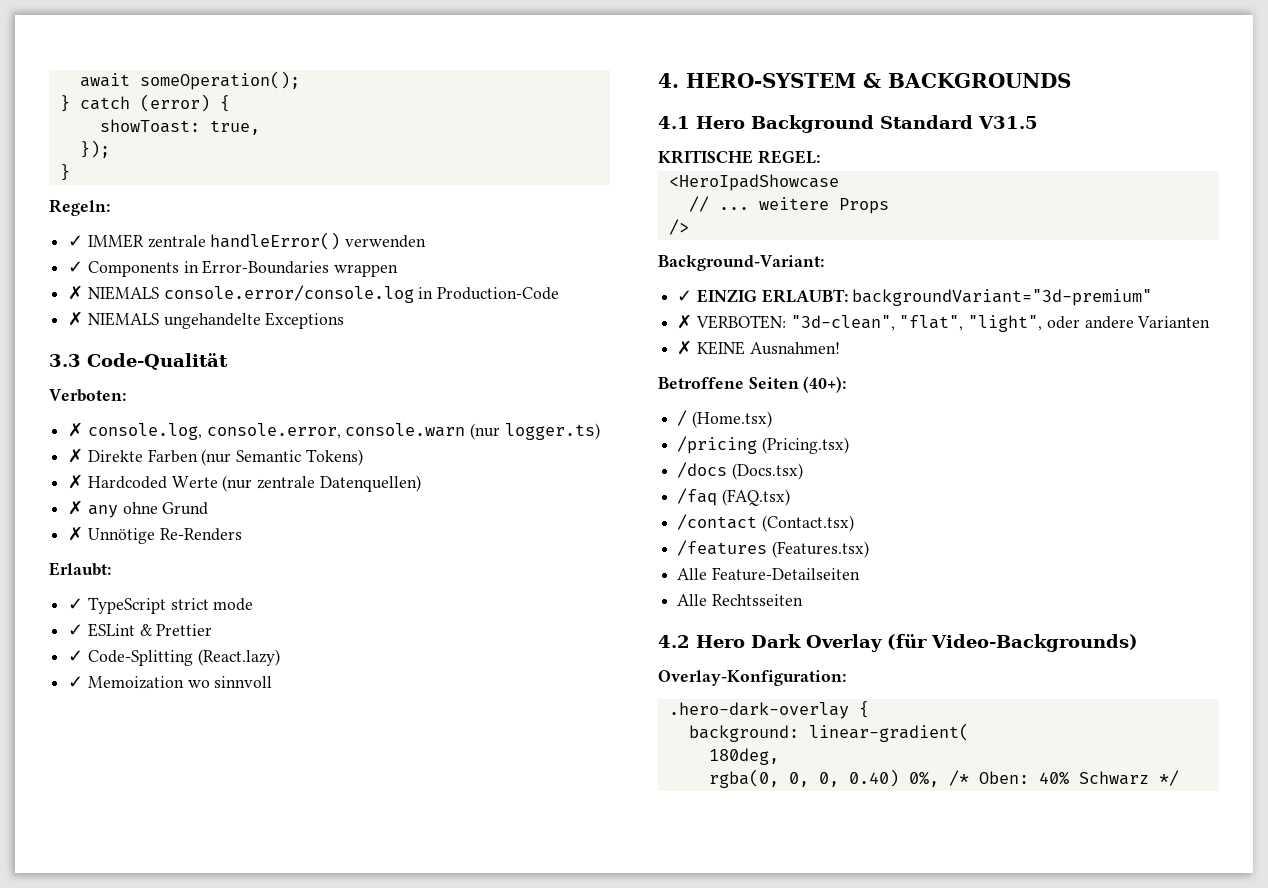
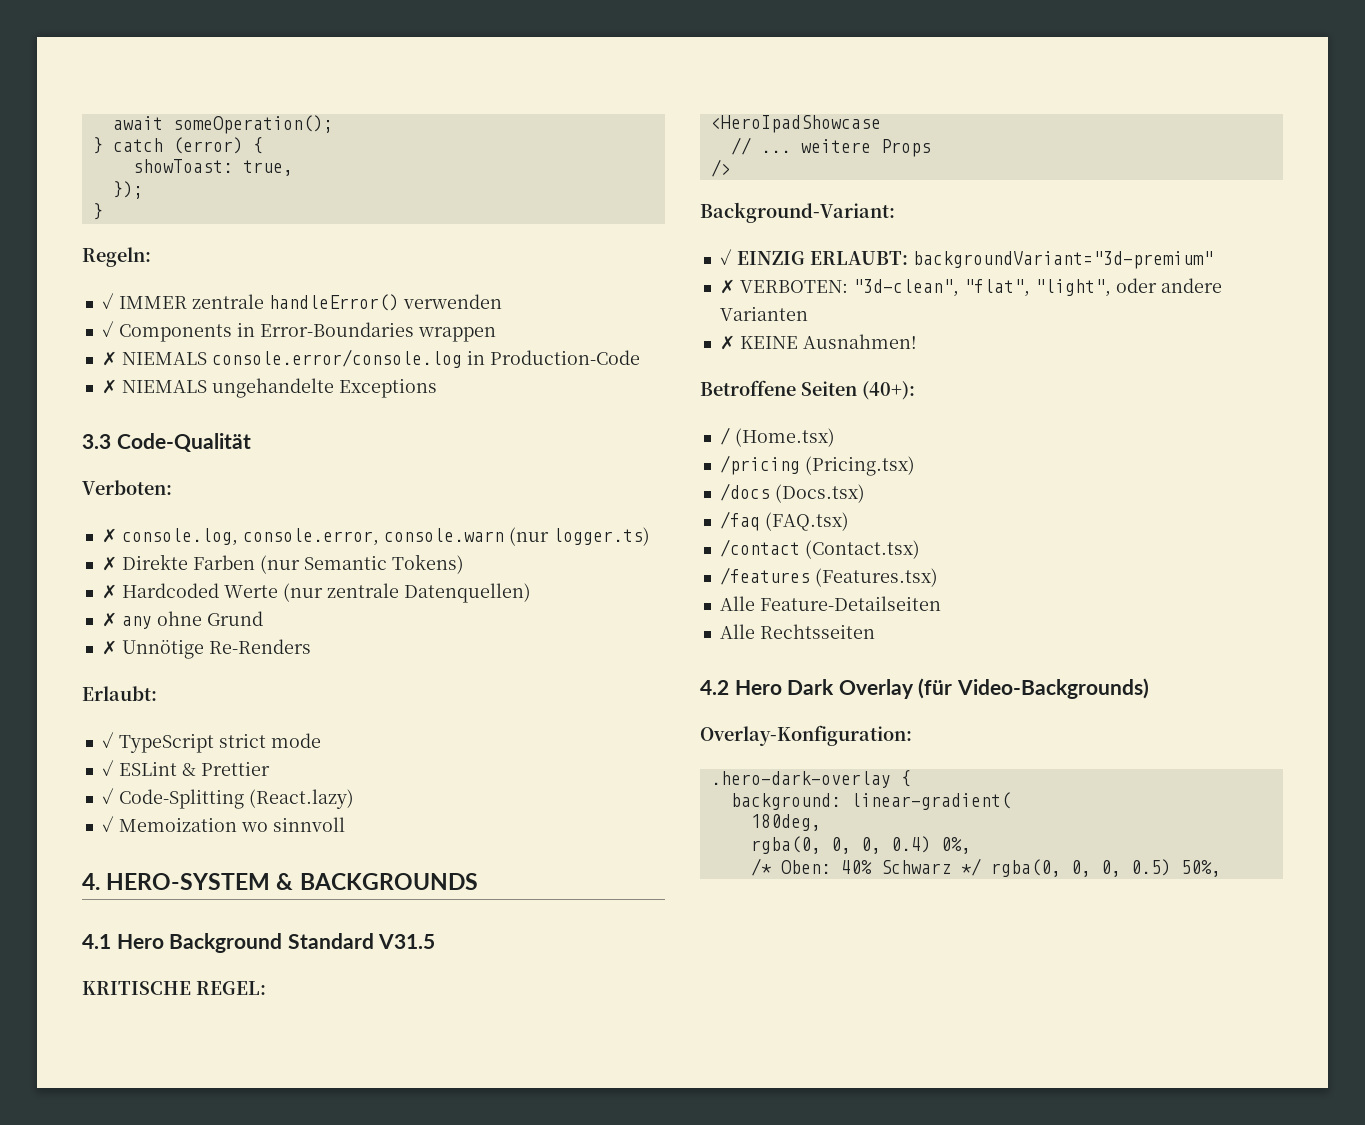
[848,769,899,787] 0.40) -> [890,836,931,853] 0.4)
(939, 779) none -> (971, 845) //
(1179, 778) none -> [990,859,1221,877] rgba(0, 0, 0, 0.5) 50%,

